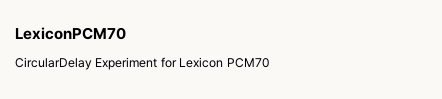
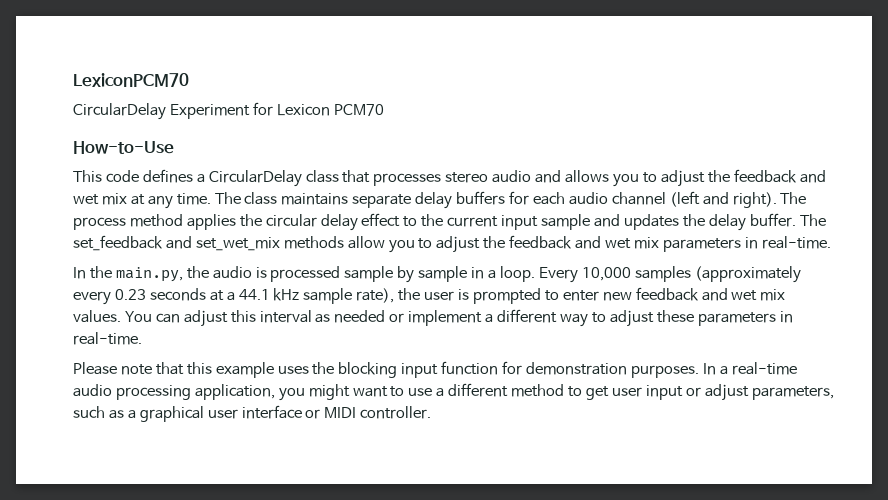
(269, 63) none -> [73,141,174,154] [73,169,826,187] [73,191,807,209] [73,213,826,231] [73,235,831,253] [73,266,801,283] [73,287,786,305] [73,309,793,327] [73,332,142,345] [73,361,797,378] [73,383,834,401] [73,405,432,422] // How-to-Use // This code defines a CircularDelay class that processes stereo audio and allows you to adjust the feedback and wet mix at any time. The class maintains separate delay buffers for each audio channel (left and right). The process method applies the circular delay effect to the current input sample and updates the delay buffer. The set_feedback and set_wet_mix methods allow you to adjust the feedback and wet mix parameters in real-time. // In the main.py, the audio is processed sample by sample in a loop. Every 10,000 samples (approximately every 0.23 seconds at a 44.1 kHz sample rate), the user is prompted to enter new feedback and wet mix values. You can adjust this interval as needed or implement a different way to adjust these parameters in real-time. // Please note that this example uses the blocking input function for demonstration purposes. In a real-time audio processing application, you might want to use a different method to get user input or adjust parameters, such as a graphical user interface or MIDI controller.

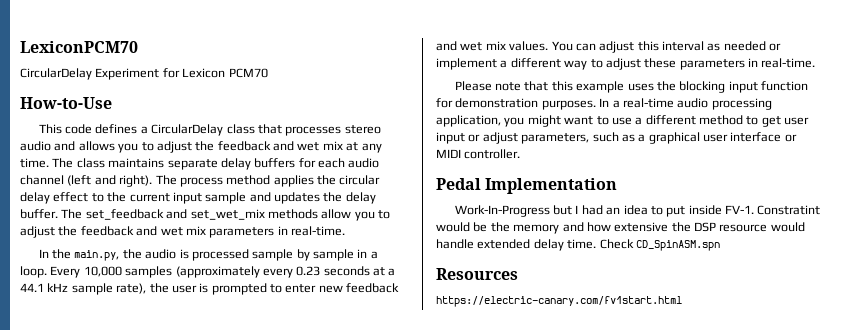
(432, 412) none -> [436,178,618,194] [454,205,821,217] [436,222,805,234] [436,239,720,251] [436,268,518,280] [436,296,682,307] // Pedal Implementation // Work-In-Progress but I had an idea to put inside FV-1. Constratint would be the memory and how extensive the DSP resource would handle extended delay time. Check CD_SpinASM.spn // Resources // https://electric-canary.com/fv1start.html

